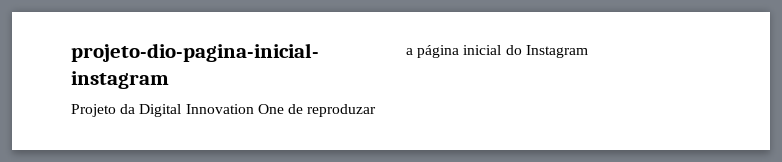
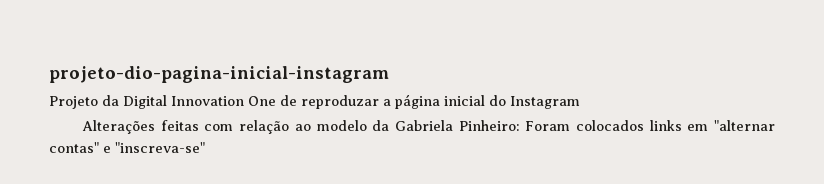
(588, 51) none -> [82,120,775,134] [49,142,205,153] // Alterações feitas com relação ao modelo da Gabriela Pinheiro: Foram colocados links em "alternar contas" e "inscreva-se"

